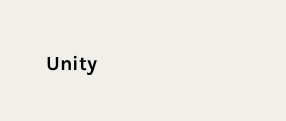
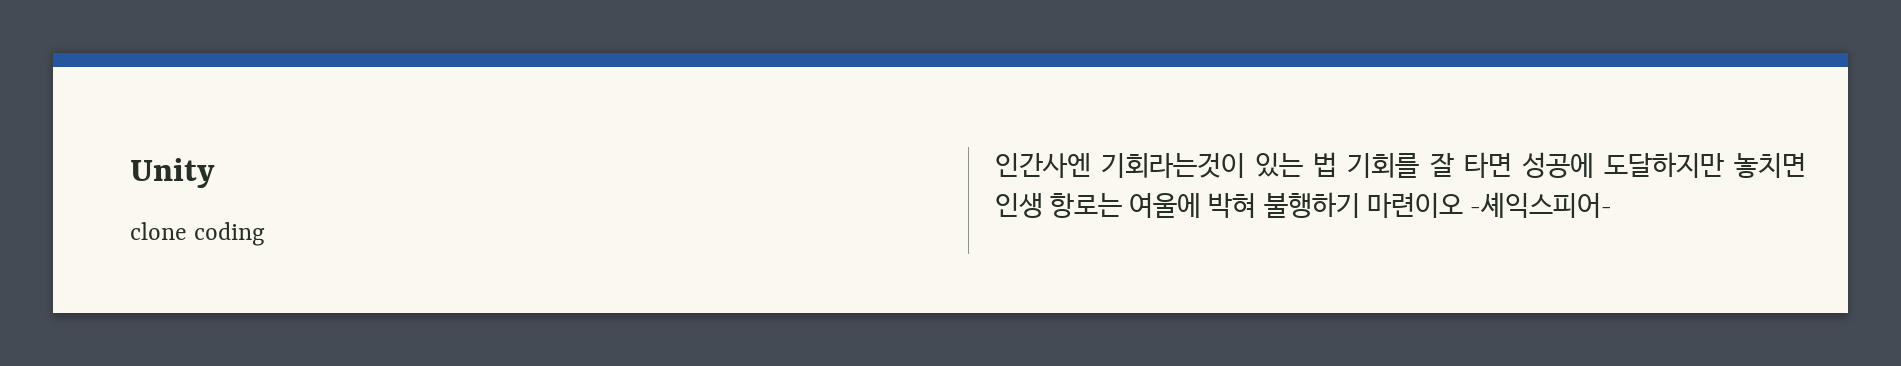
(97, 65) none -> [130,222,266,246] [995,152,1806,178] [995,192,1612,219] // clone coding // 인간사엔 기회라는것이 있는 법 기회를 잘 타면 성공에 도달하지만 놓치면 인생 항로는 여울에 박혀 불행하기 마련이오 -셰익스피어-

